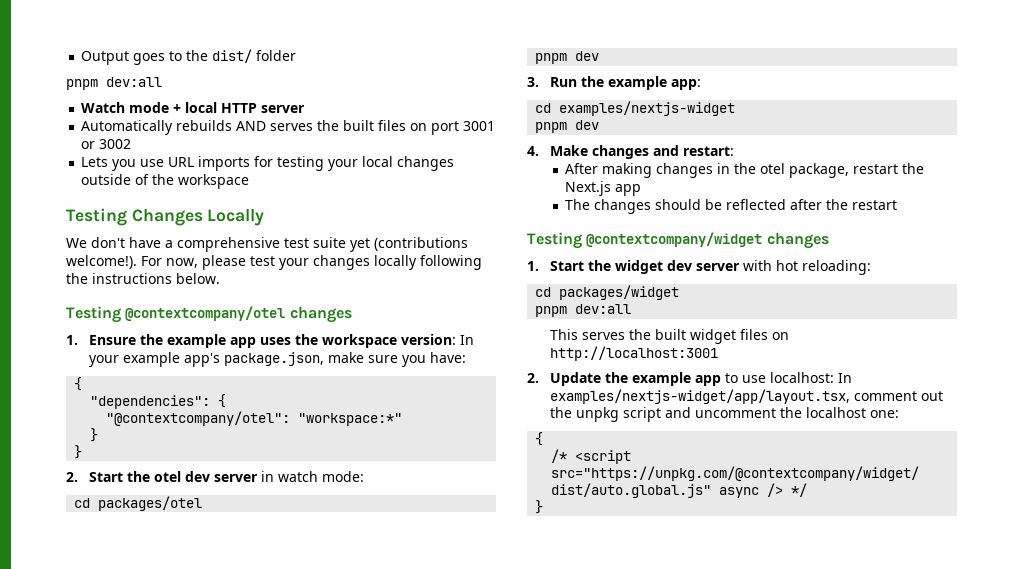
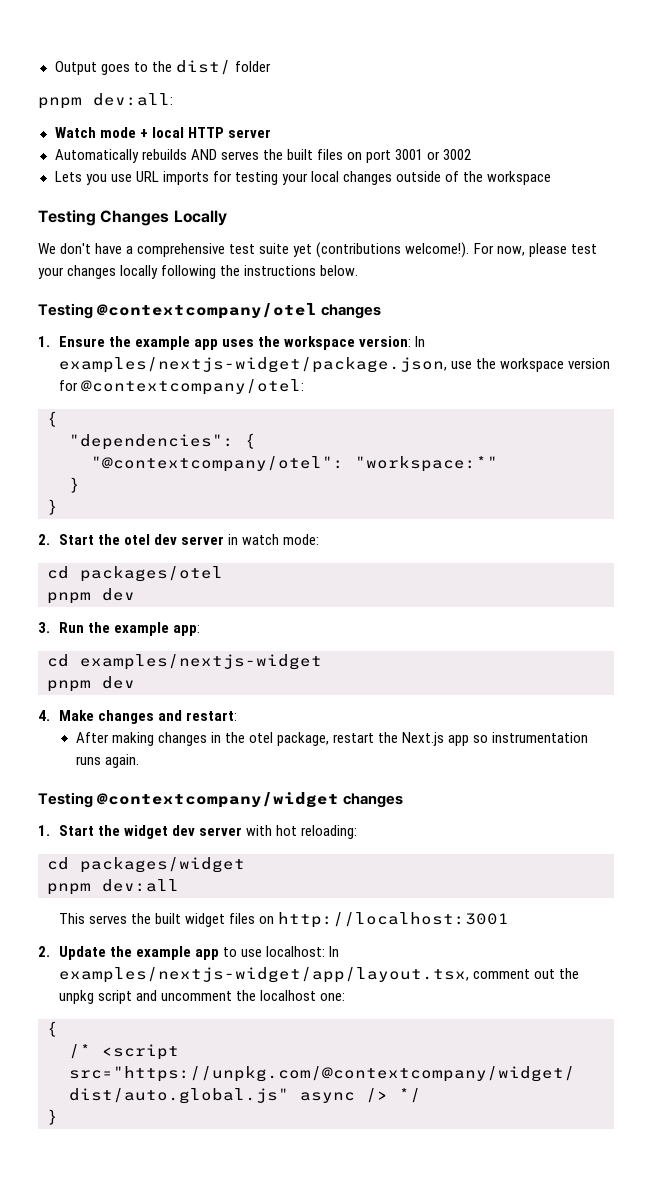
[106,77,162,87] dev:all -> [93,93,173,106] dev:all:
[88,352,466,367] your example app's package.json, make sure you have: -> [59,357,611,373] [59,379,305,395] examples/nextjs-widget/package.json, use the workspace version for @contextcompany/otel:
[565,199,898,214] // The changes should be reflected after the restart -> [473,732,589,743] [75,754,139,768] so instrumentation runs again.

